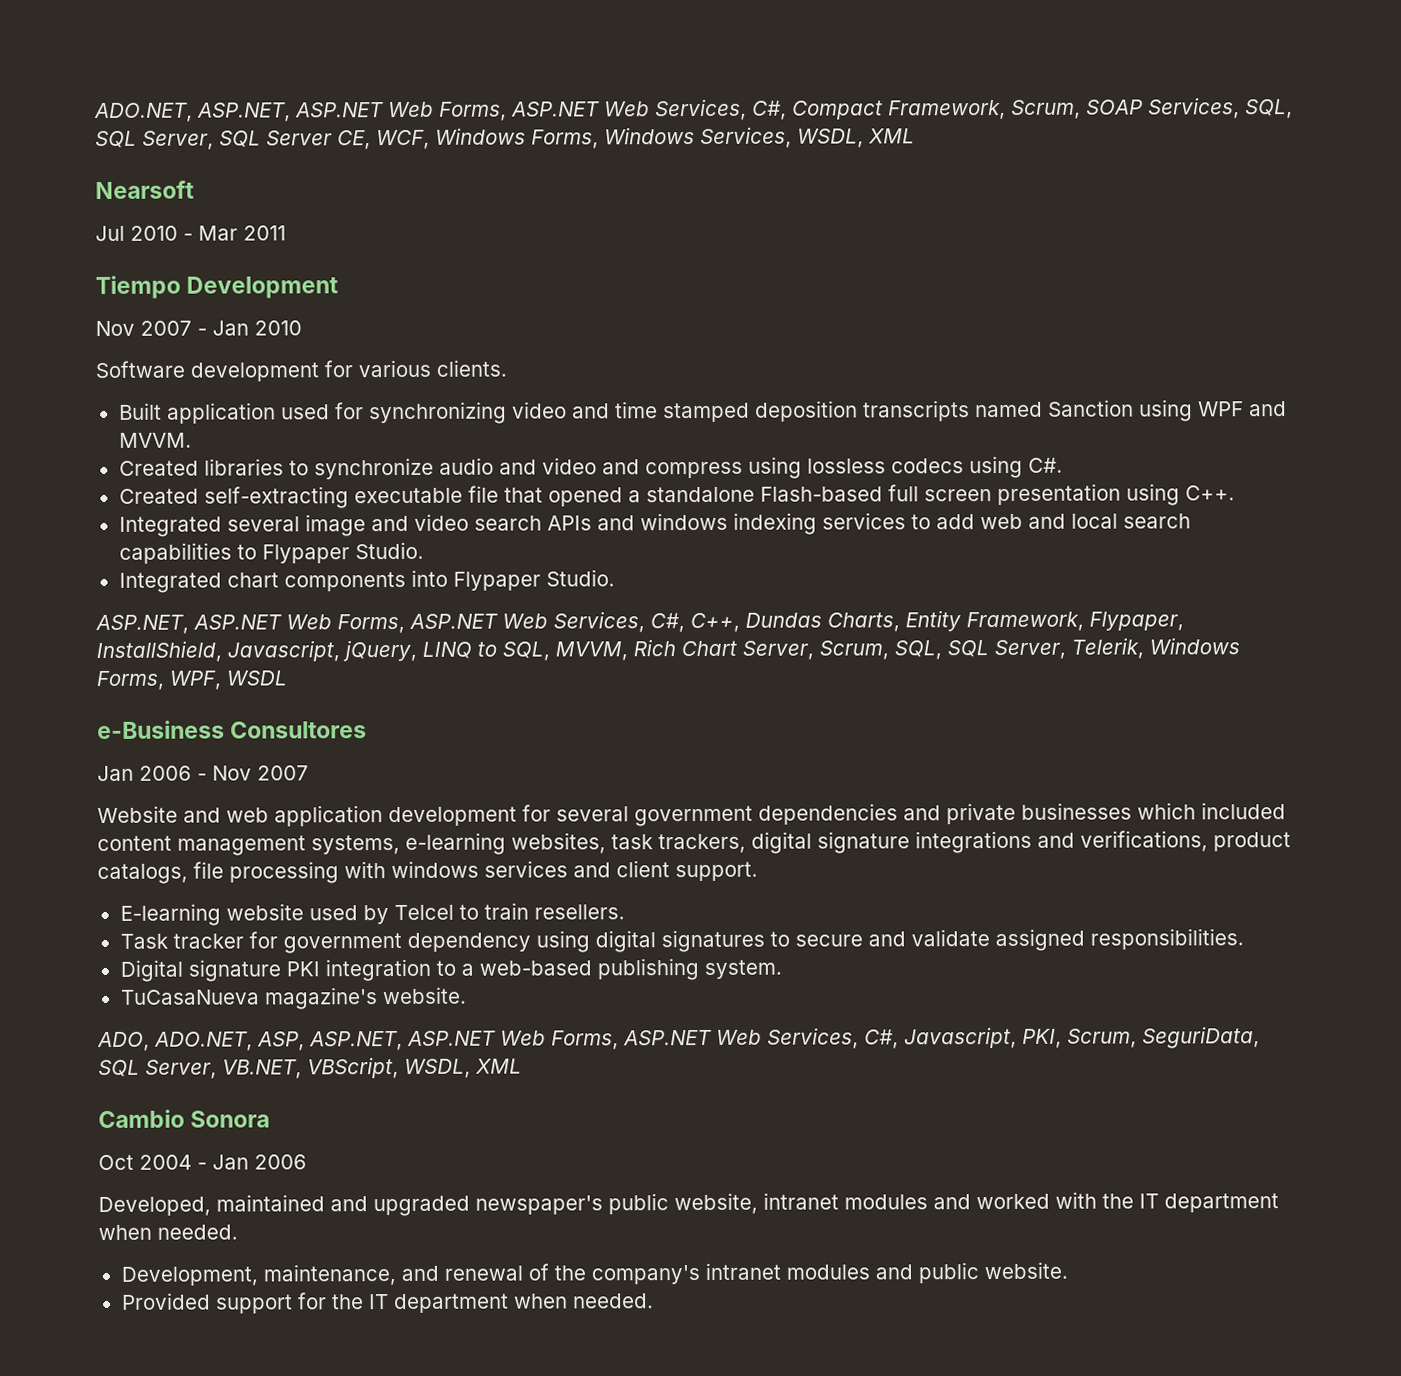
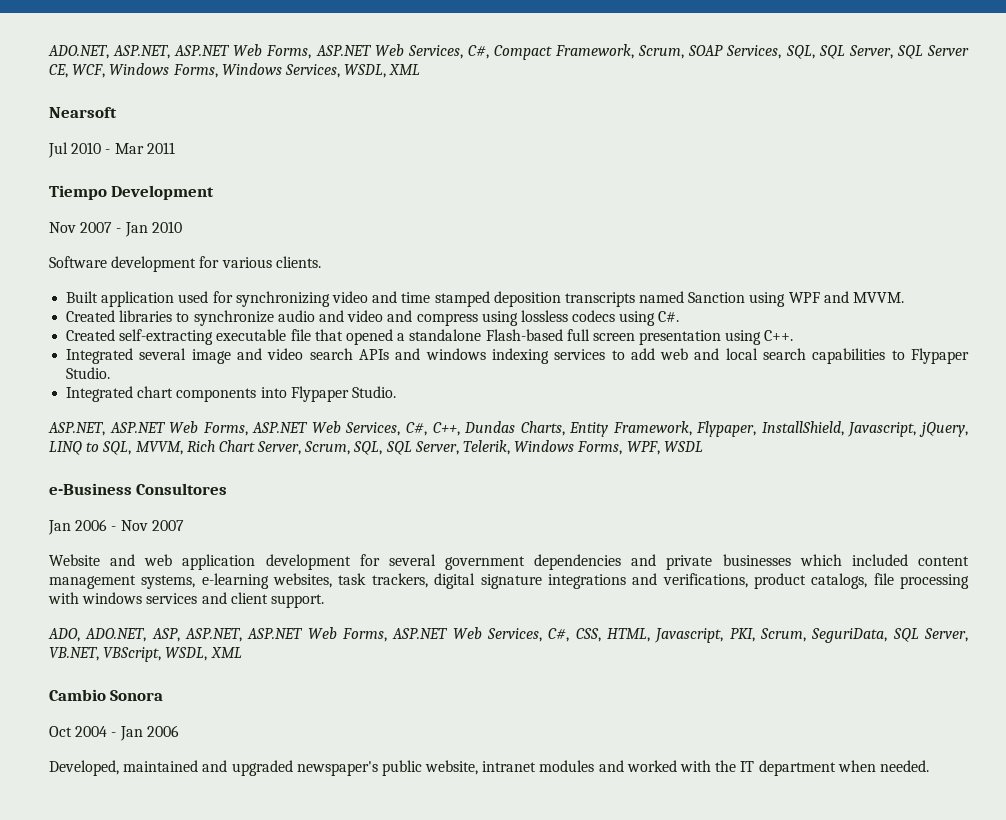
[119,902,625,926] [119,928,1244,954] [119,958,782,982] [119,986,467,1010] // E-learning website used by Telcel to train resellers. // Task tracker for government dependency using digital signatures to secure and validate assigned responsibilities. // Digital signature PKI integration to a web-based publishing system. // TuCasaNueva magazine's website. -> (324, 601) none
(899, 1039) none -> [575,628,650,642] CSS, HTML,
[120,1261,1068,1286] [121,1292,654,1314] // Development, maintenance, and renewal of the company's intranet modules and public website. // Provided support for the IT department when needed. -> (929, 766) none

